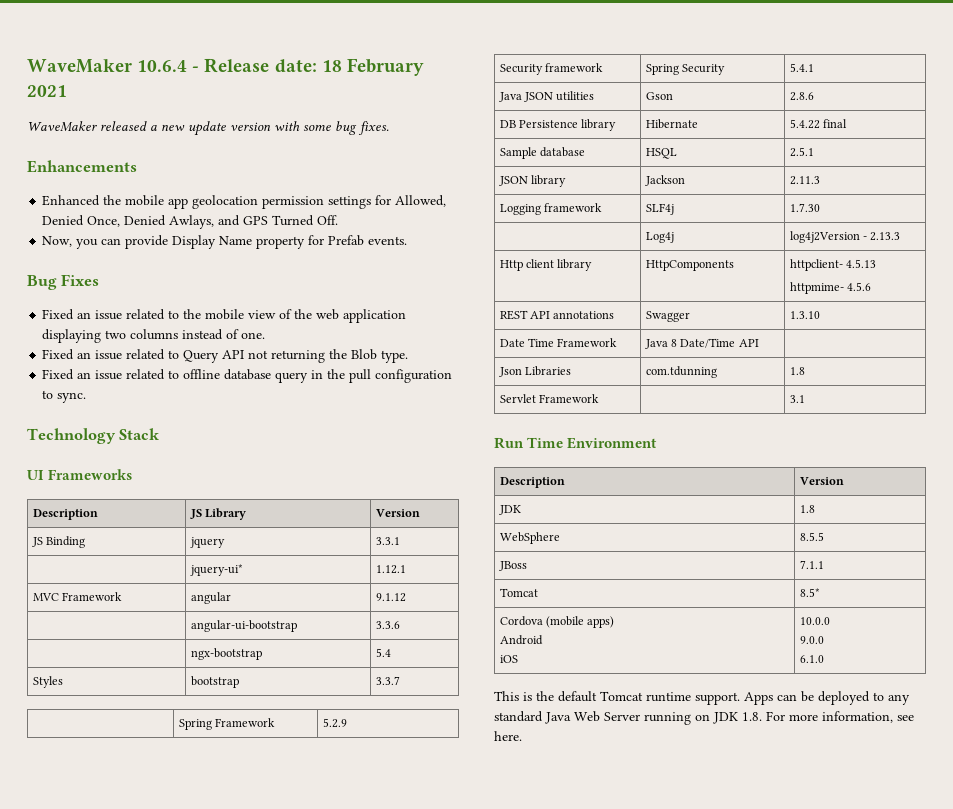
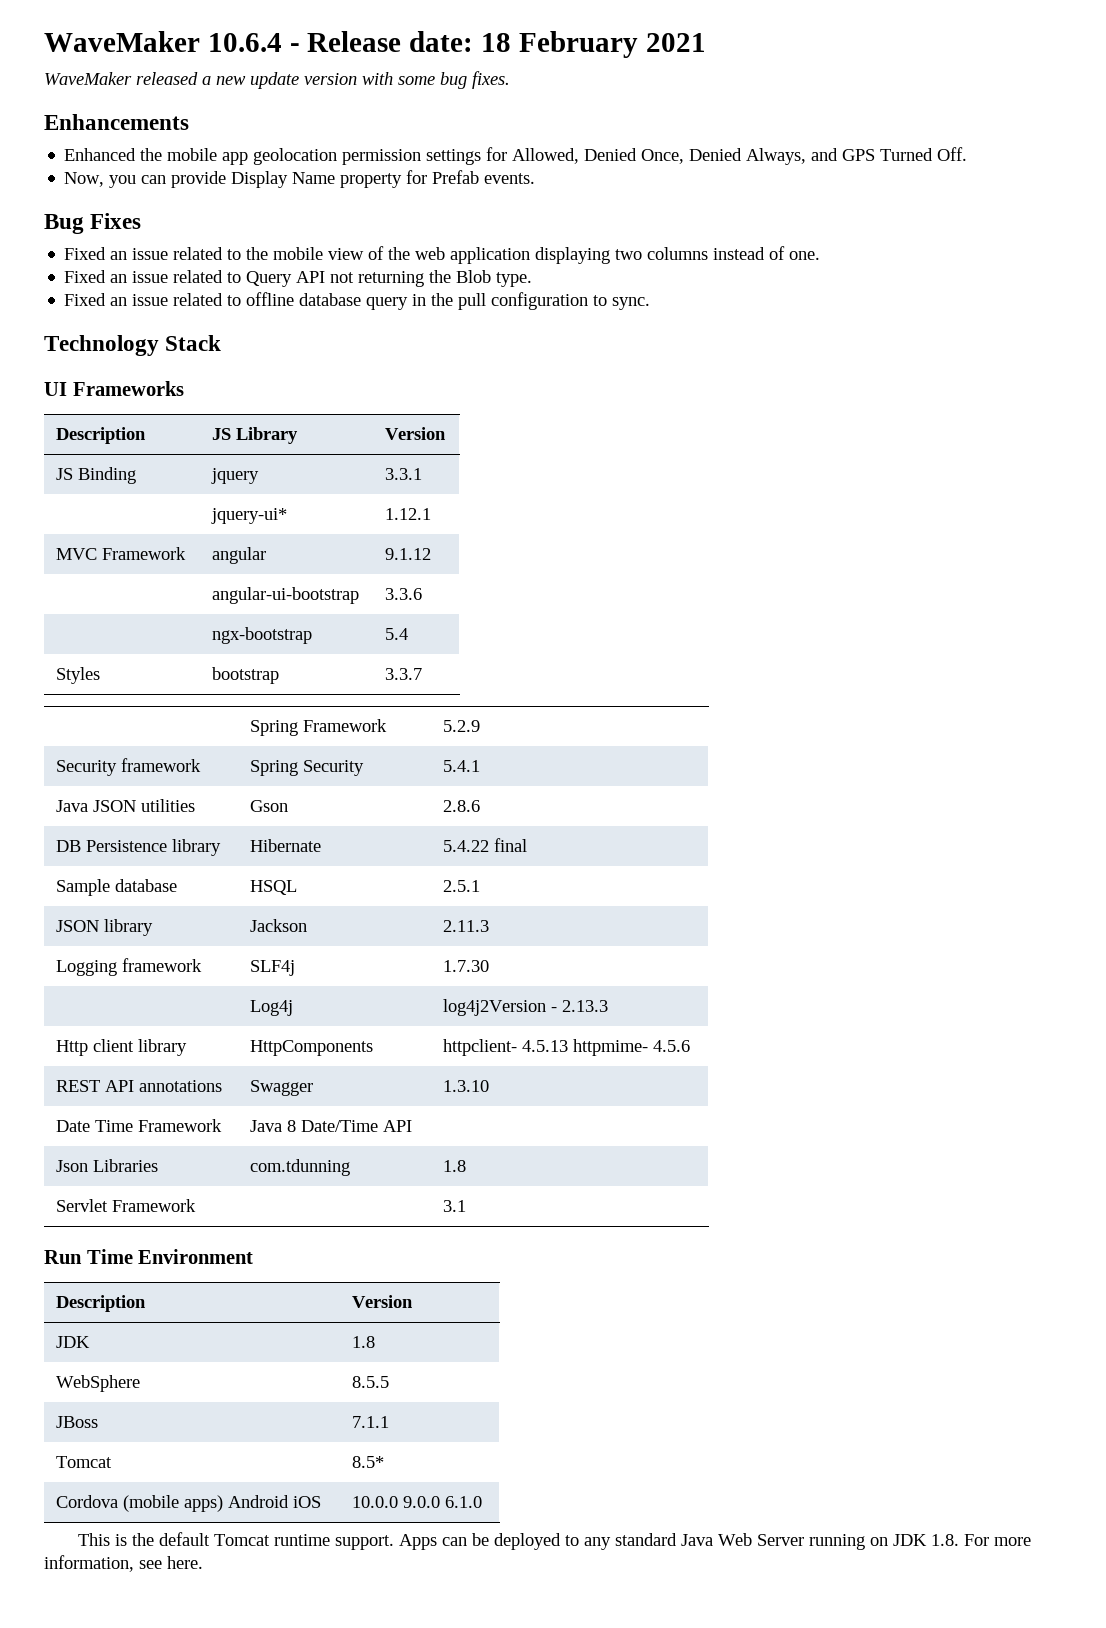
[169,215,215,229] Awlays, -> [746,148,807,165] Always,
(877, 263) // -> (569, 1046) none
(615, 622) // -> (224, 1503) none
(543, 640) // -> (290, 1501) none
(830, 621) // -> (399, 1502) none
(824, 640) // -> (441, 1502) none

